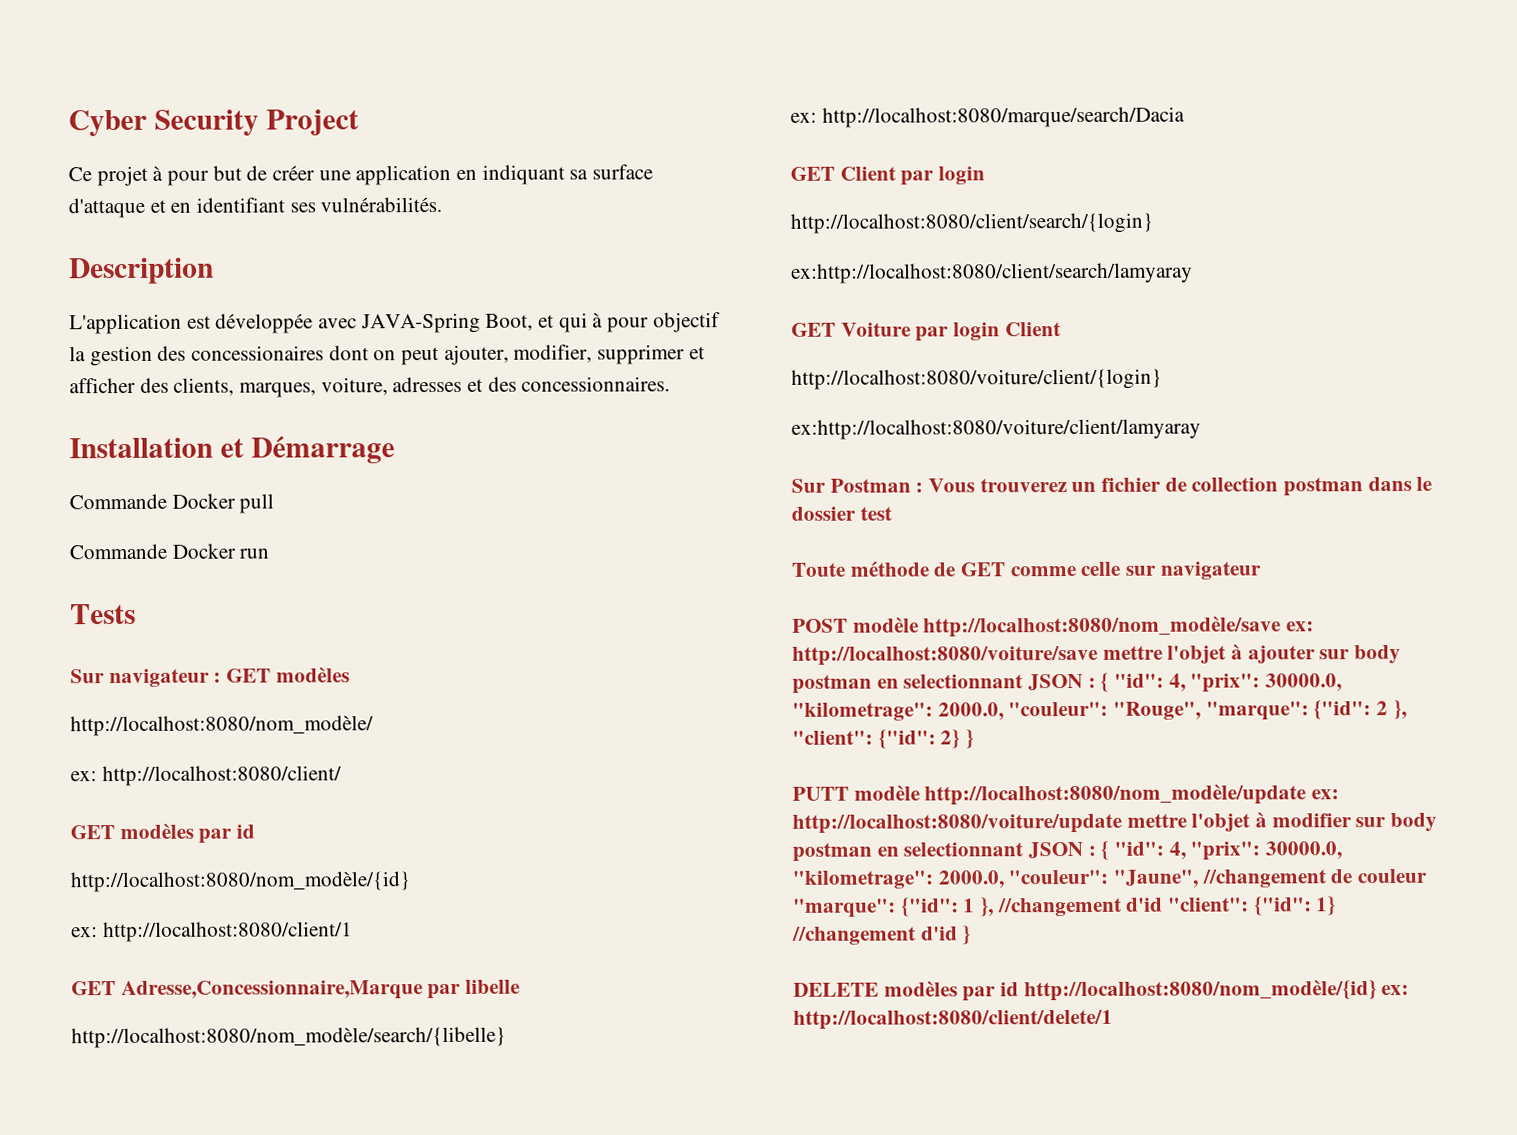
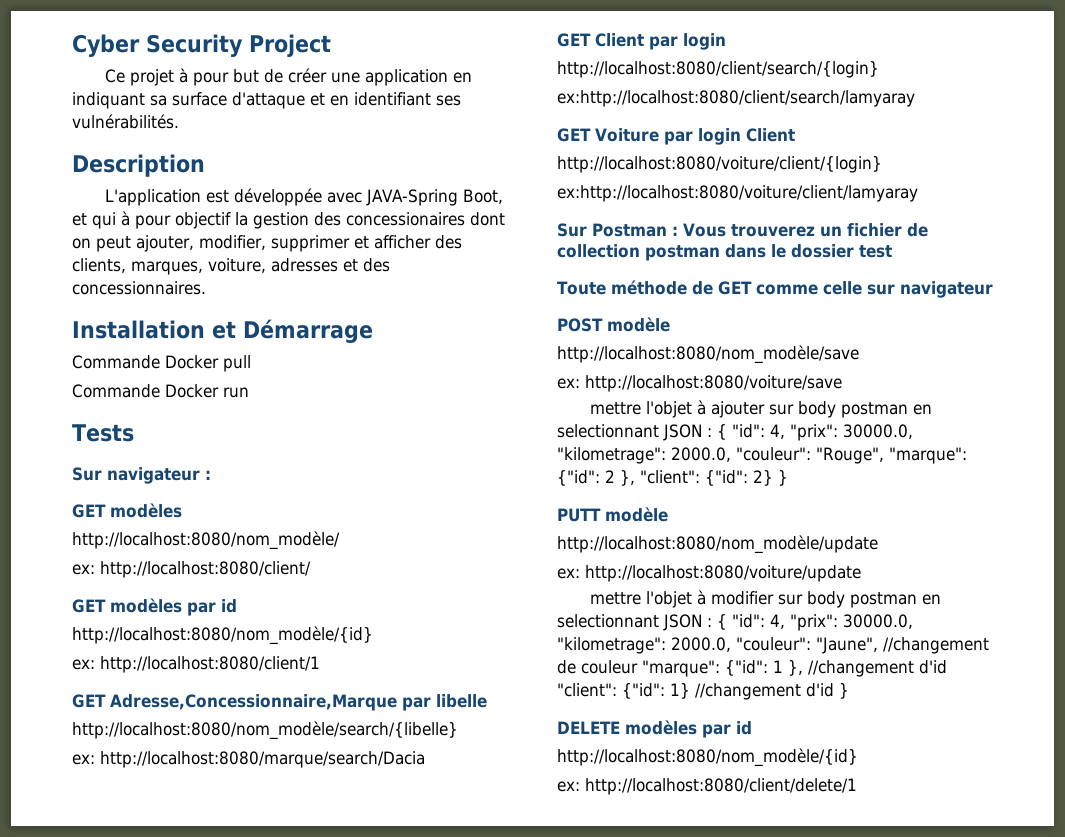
(222, 677) none -> (211, 475) //
(919, 624) none -> (670, 324) //
(1282, 626) none -> (859, 354) //
(1098, 655) none -> (842, 383) //
(920, 792) none -> (668, 514) //
(1307, 794) none -> (878, 544) //
(1122, 823) none -> (861, 573) //
[1023,979,1377,1002] http://localhost:8080/nom_modèle/{id} -> [557,748,858,767] // http://localhost:8080/nom_modèle/{id} //

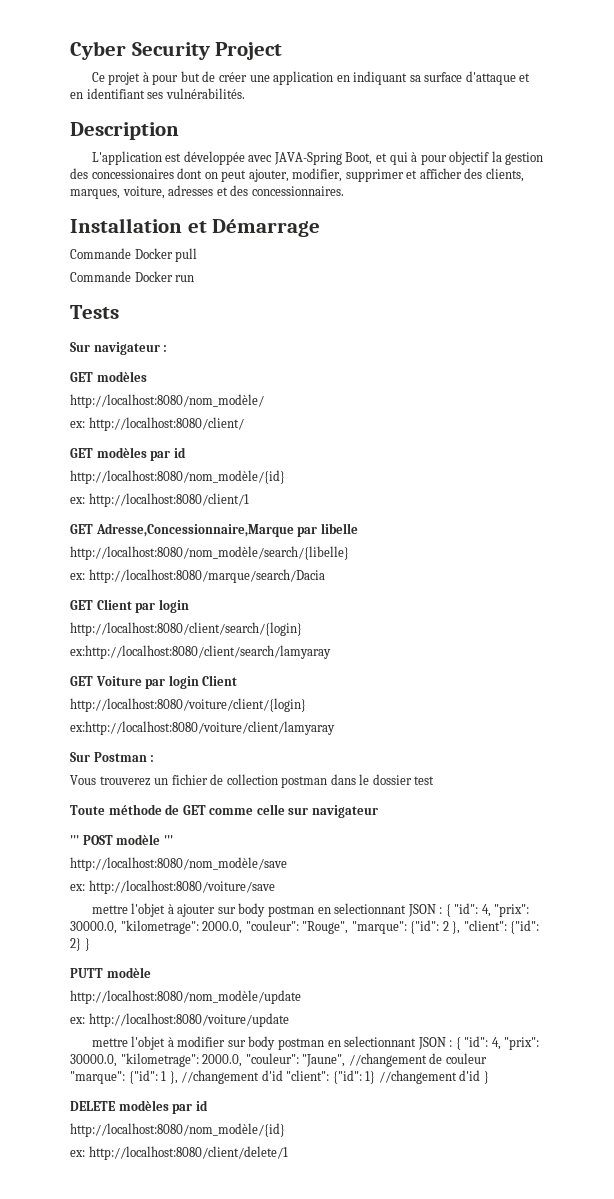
(678, 231) none -> (155, 758) //
(993, 289) none -> [70,835,79,845] '''
(670, 324) none -> [163,835,173,845] '''

